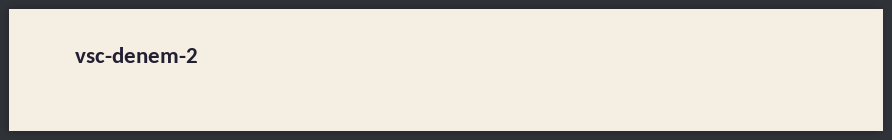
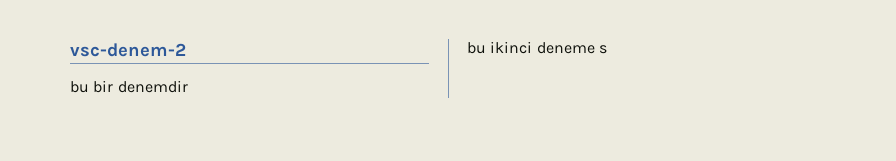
(198, 55) none -> [70,80,188,93] [467,41,607,54] // bu bir denemdir // bu ikinci deneme s

